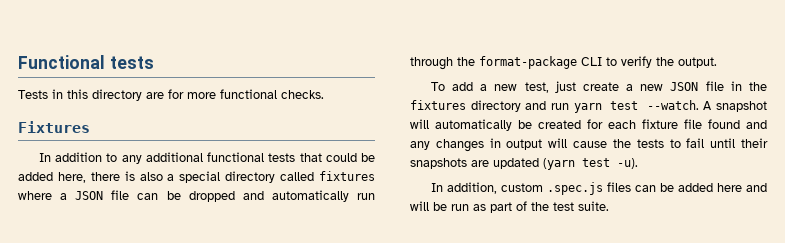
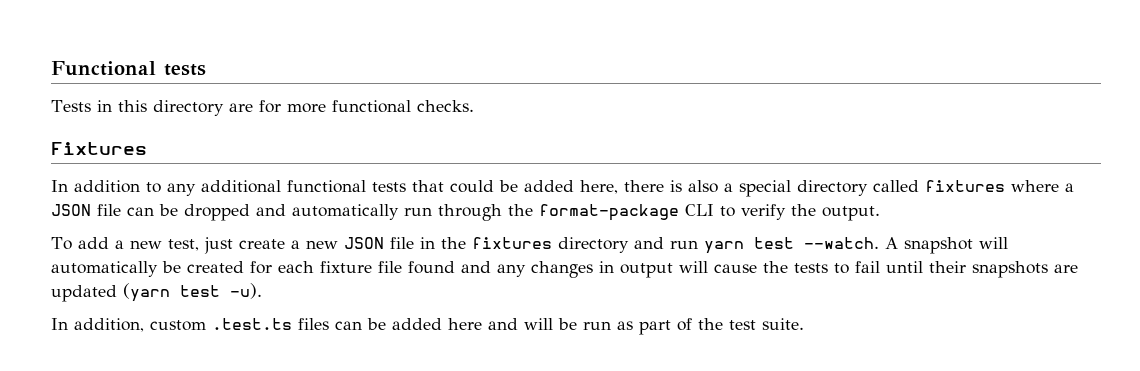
[546,182,603,195] .spec.js -> [212,318,292,330] .test.ts

